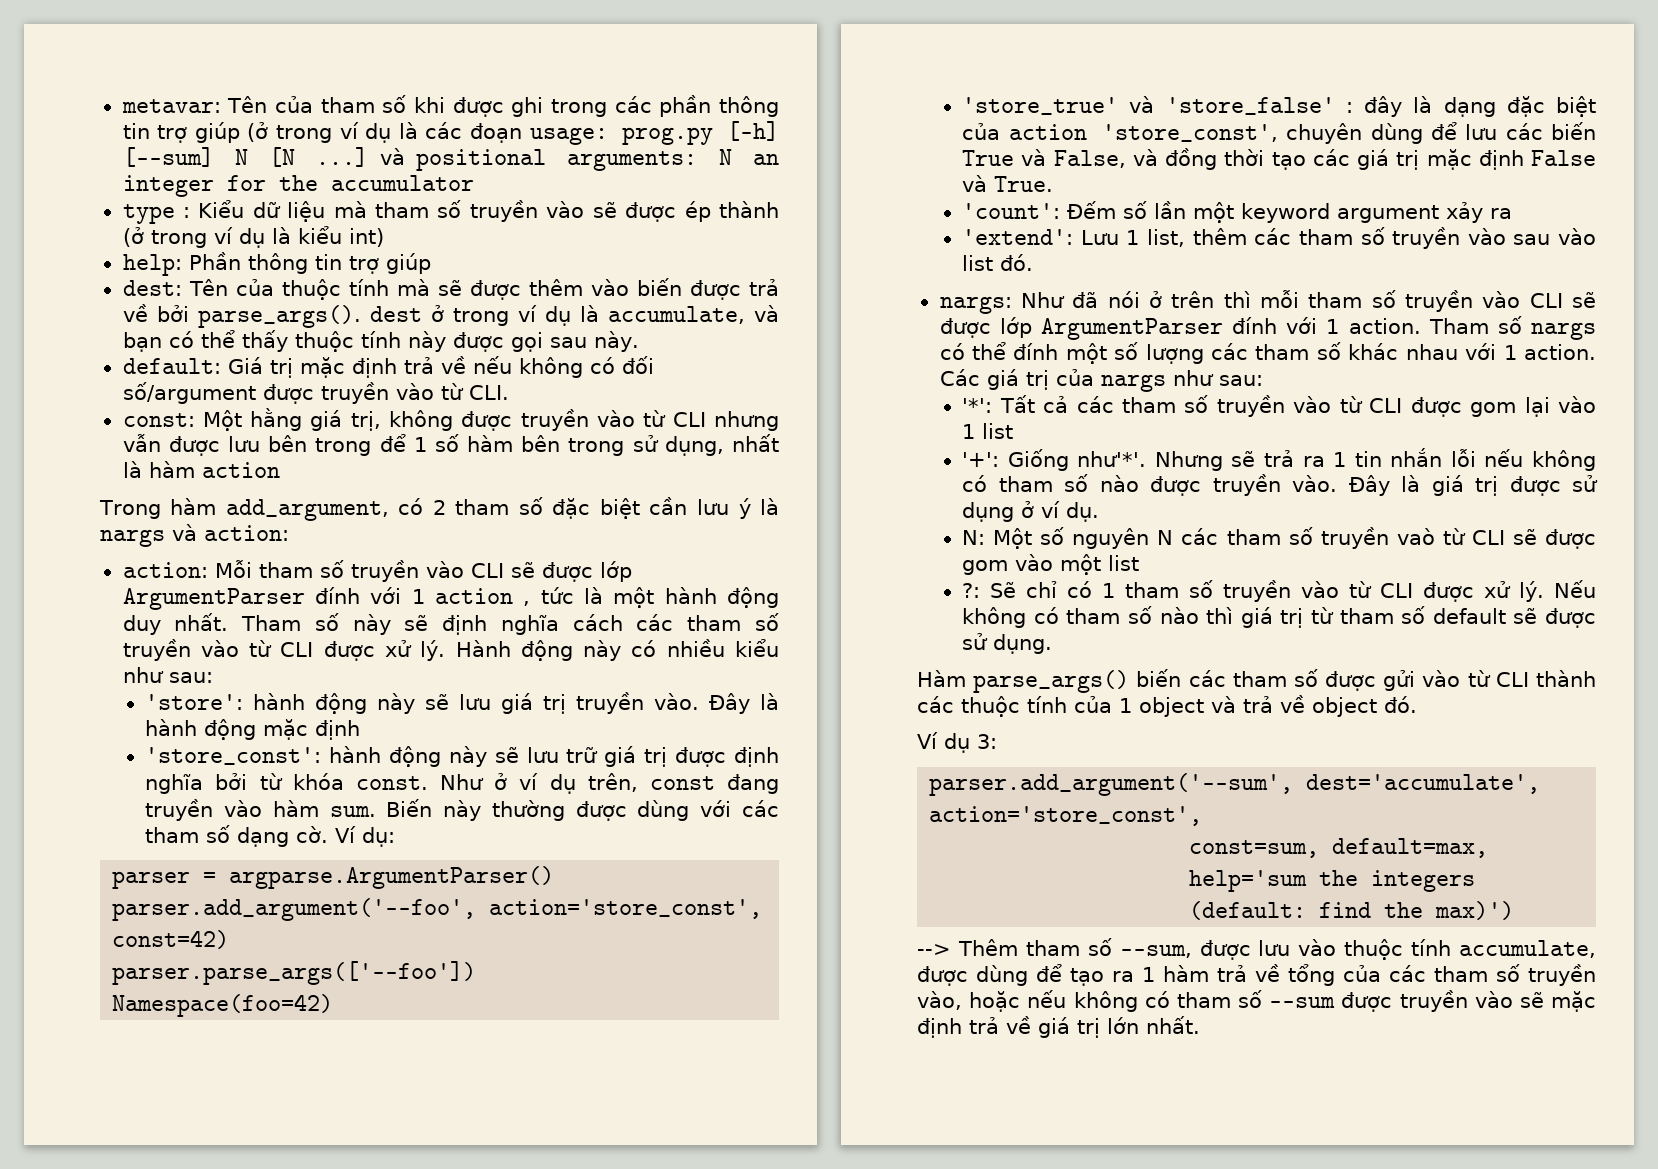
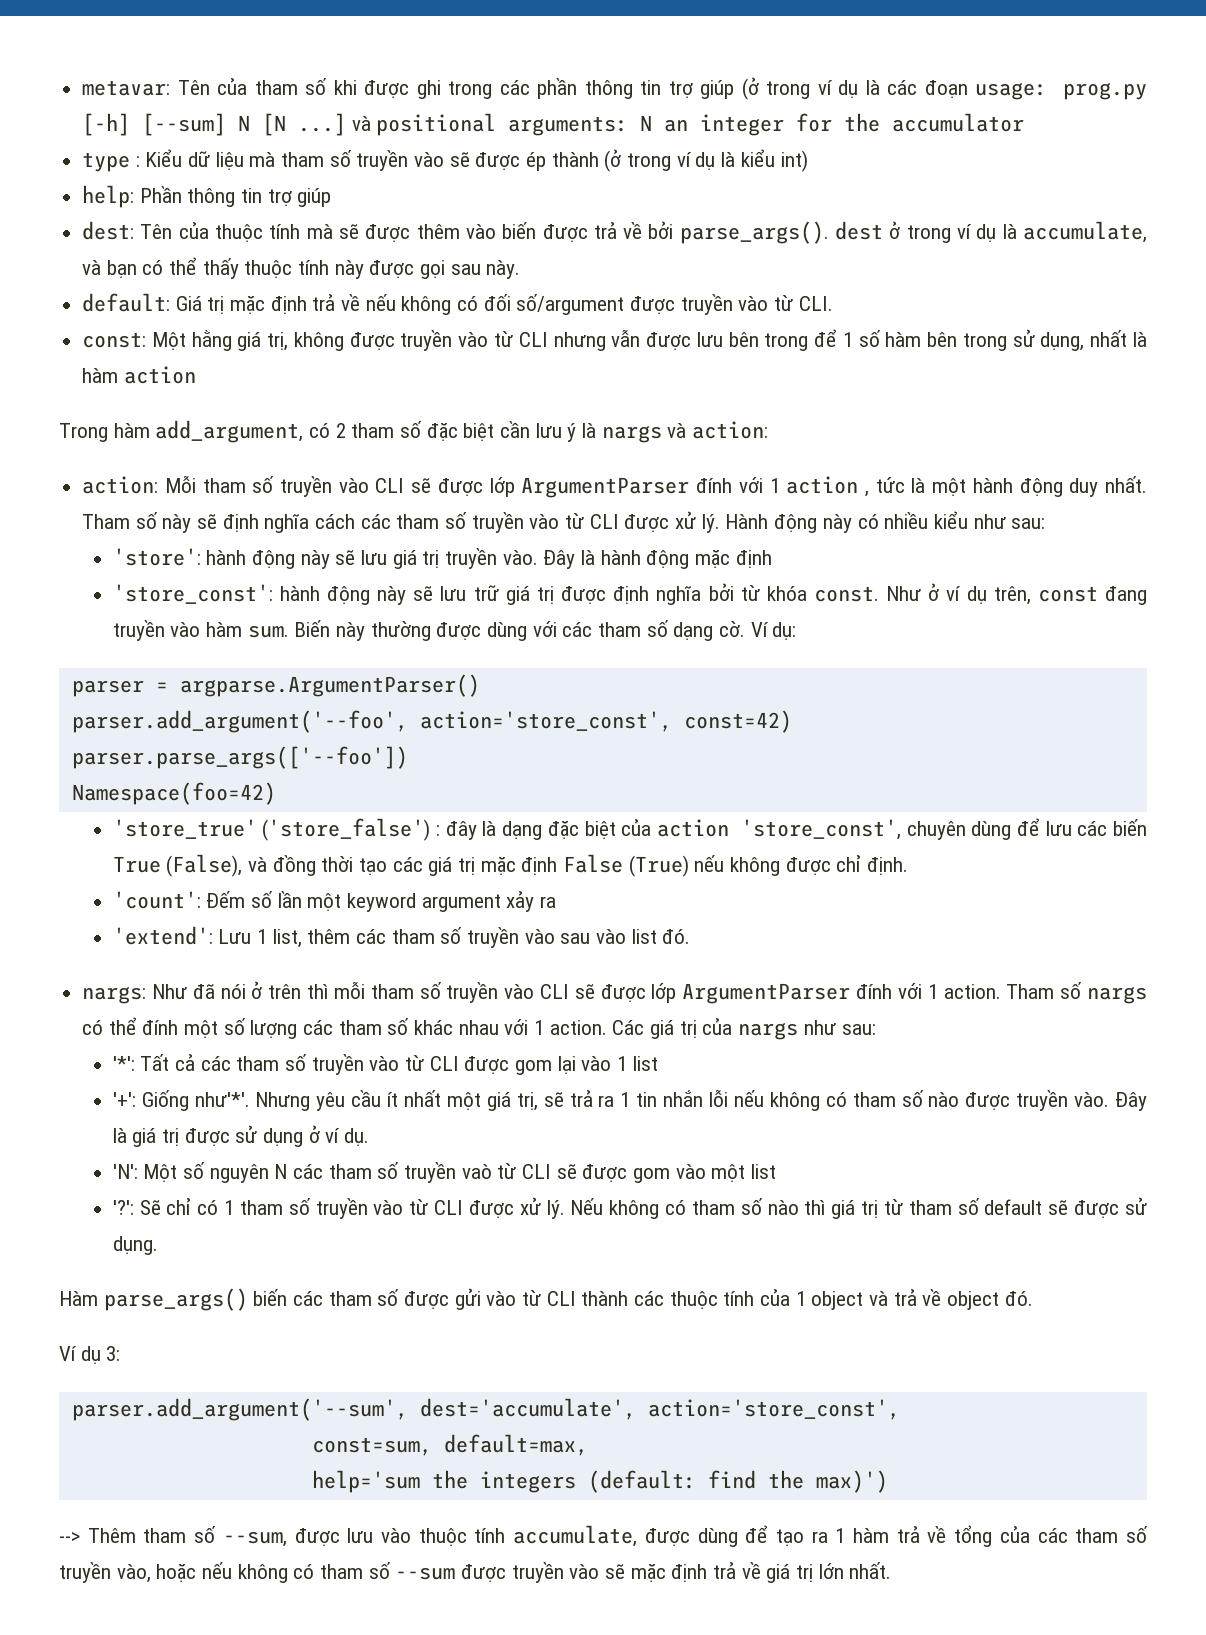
[1129,96,1335,115] và 'store_false' -> [262,818,431,841] ('store_false')
[1021,149,1126,168] và False, -> [166,854,243,877] (False),
[962,175,1054,192] và True. -> [628,855,909,877] (True) nếu không được chỉ định.
(1223, 461) none -> [316,1090,538,1111] yêu cầu ít nhất một giá trị,
[962,530,986,545] N: -> [112,1164,138,1179] 'N':
[962,583,981,598] ?: -> [112,1200,134,1215] '?':

